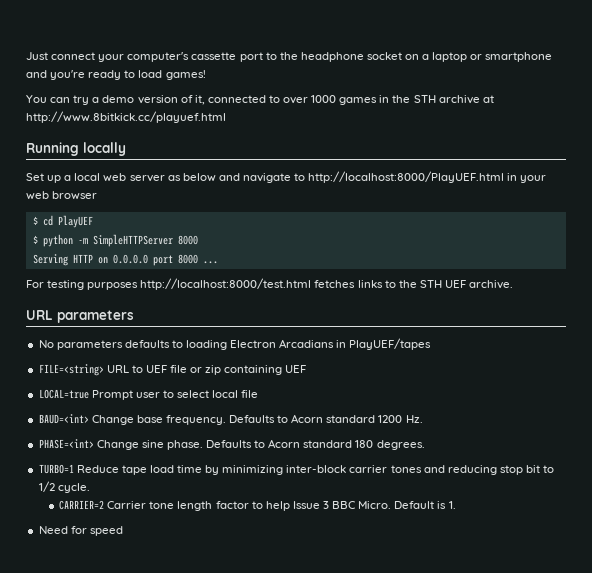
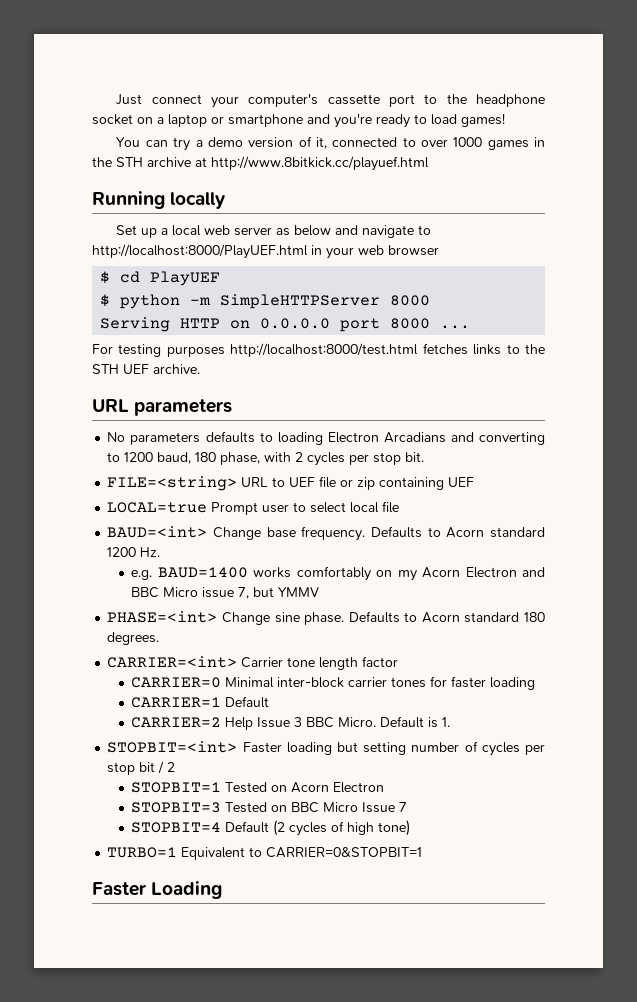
[336,338,432,350] in PlayUEF/tapes -> [450,432,545,445] [107,452,425,466] and converting to 1200 baud, 180 phase, with 2 cycles per stop bit.
(423, 419) none -> [131,566,545,581] [131,587,320,599] // e.g. BAUD=1400 works comfortably on my Acorn Electron and BBC Micro issue 7, but YMMV
[38,464,555,475] [38,481,90,493] [59,500,290,511] TURBO=1 Reduce tape load time by minimizing inter-block carrier tones and reducing stop bit to 1/2 cycle. // CARRIER=2 Carrier tone length factor to help -> [107,656,399,670] [131,676,536,690] [131,696,270,708] [131,717,254,730] CARRIER=<int> Carrier tone length factor // CARRIER=0 Minimal inter-block carrier tones for faster loading // CARRIER=1 Default // CARRIER=2 Help
[38,526,123,536] Need for speed -> [107,741,545,756] [107,761,176,775] [131,782,385,793] [131,802,408,813] [131,820,411,836] [107,847,423,860] [92,881,223,899] STOPBIT=<int> Faster loading but setting number of cycles per stop bit / 2 // STOPBIT=1 Tested on Acorn Electron // STOPBIT=3 Tested on BBC Micro Issue 7 // STOPBIT=4 Default (2 cycles of high tone) // TURBO=1 Equivalent to CARRIER=0&STOPBIT=1 // Faster Loading

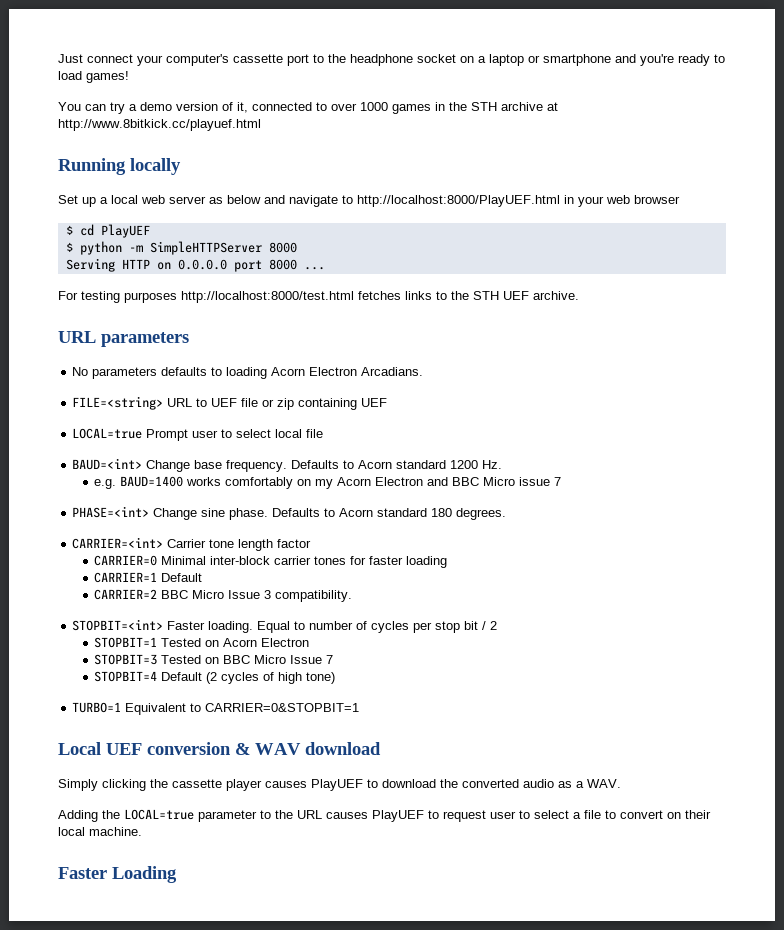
[327,432,545,445] [107,452,425,466] Electron Arcadians and converting to 1200 baud, 180 phase, with 2 cycles per stop bit. -> [271,367,424,376] Acorn Electron Arcadians.
[238,587,320,599] 7, but YMMV -> [554,477,562,486] 7
[225,716,451,730] Help Issue 3 BBC Micro. Default is 1. -> [161,590,353,602] BBC Micro Issue 3 compatibility.
[286,742,407,755] loading but setting -> [208,621,306,633] loading. Equal to
(423, 852) none -> [58,742,381,755] [58,779,621,791] [58,809,711,822] [58,827,142,836] // Local UEF conversion & WAV download // Simply clicking the cassette player causes PlayUEF to download the converted audio as a WAV. // Adding the LOCAL=true parameter to the URL causes PlayUEF to request user to select a file to convert on their local machine.

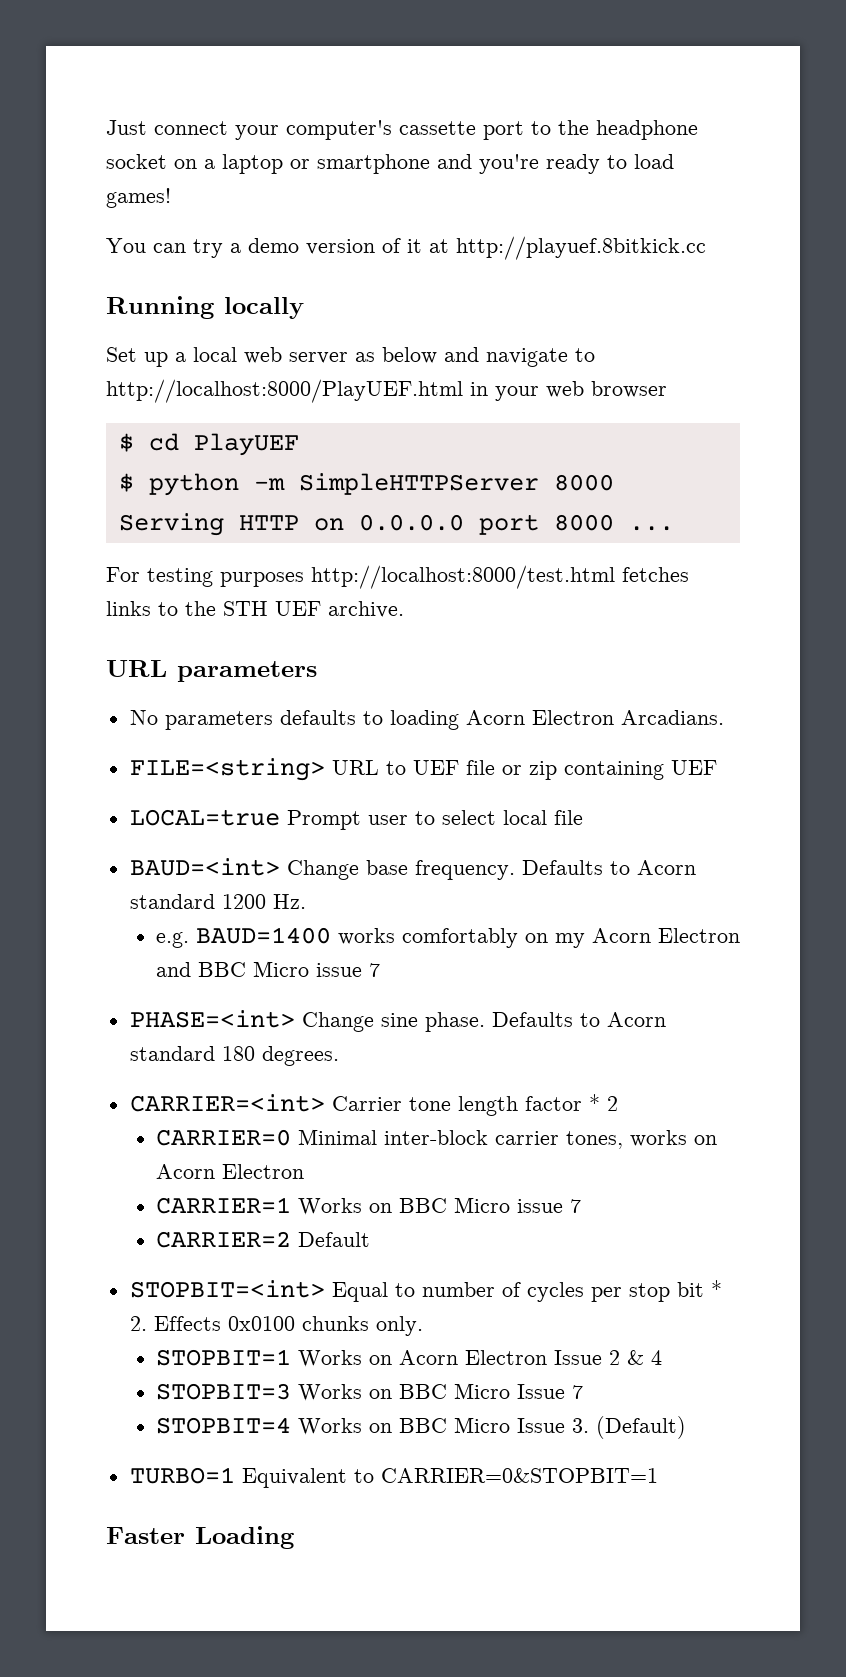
[237,102,558,114] [58,119,261,131] it, connected to over 1000 games in the STH archive at http://www.8bitkick.cc/playuef.html -> [407,236,706,260] it at http://playuef.8bitkick.cc
(312, 543) none -> [588,1094,618,1111] * 2
[314,556,448,568] [94,572,203,583] [94,589,353,602] tones for faster loading // CARRIER=1 Default // CARRIER=2 BBC Micro Issue 3 compatibility. -> [565,1130,717,1149] [155,1164,304,1179] [155,1197,581,1215] [155,1231,370,1248] tones, works on Acorn Electron // CARRIER=1 Works on BBC Micro issue 7 // CARRIER=2 Default
[167,621,254,633] Faster loading. -> (325, 1289) none
[482,621,498,630] / 2 -> [710,1280,722,1297] [129,1316,423,1336] * 2. Effects 0x0100 chunks only.
[161,638,310,647] Tested on Acorn Electron -> [297,1350,662,1367] Works on Acorn Electron Issue 2 & 4
[161,655,202,664] Tested -> [297,1384,362,1401] Works
[161,672,336,684] [72,702,360,715] [58,742,381,755] [58,779,621,791] [58,809,711,822] [58,827,142,836] Default (2 cycles of high tone) // TURBO=1 Equivalent to CARRIER=0&STOPBIT=1 // Local UEF conversion & WAV download // Simply clicking the cassette player causes PlayUEF to download the converted audio as a WAV. // Adding the LOCAL=true parameter to the URL causes PlayUEF to request user to select a file to convert on their local machine. -> [297,1416,686,1439] [129,1467,658,1488] Works on BBC Micro Issue 3. (Default) // TURBO=1 Equivalent to CARRIER=0&STOPBIT=1

